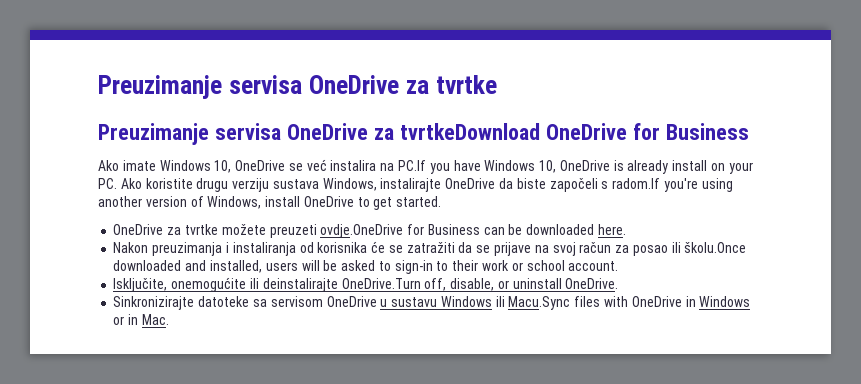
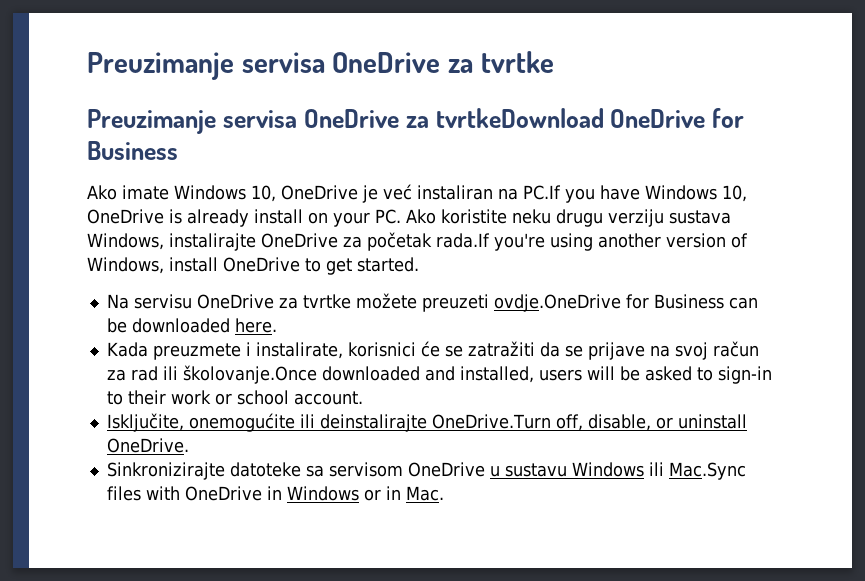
[288,159,377,171] se već instalira -> [362,184,493,203] je već instaliran
(193, 183) none -> [512,209,551,224] neku
[499,178,661,192] da biste započeli s radom.If -> [343,232,490,251] za početak rada.If
(442, 201) none -> [106,294,192,309] Na servisu
[113,242,368,256] Nakon preuzimanja i instaliranja od korisnika -> [106,342,416,360] Kada preuzmete i instalirate, korisnici
[632,242,747,256] posao ili školu.Once -> [130,365,317,384] rad ili školovanje.Once
[508,296,571,310] Macu.Sync -> [668,462,746,480] Mac.Sync

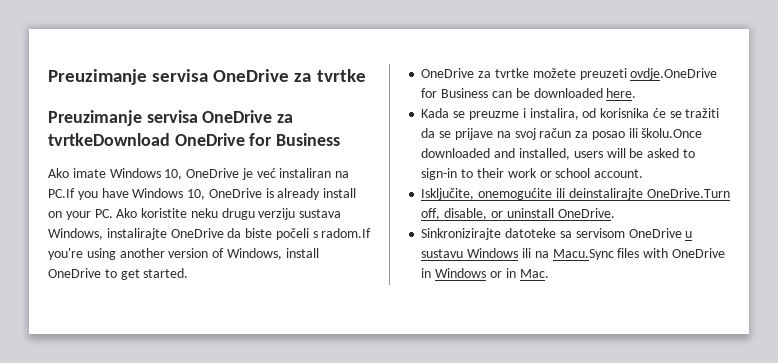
[343,232,490,251] za početak rada.If -> [227,228,372,240] da biste počeli s radom.If
[106,294,192,309] Na servisu -> (189, 273) none
[152,342,416,360] preuzmete i instalirate, korisnici -> [453,108,650,120] se preuzme i instalira, od korisnika
[467,341,535,357] zatražiti -> [685,108,720,118] tražiti
[130,365,317,384] rad ili školovanje.Once -> [591,128,703,140] posao ili školu.Once
[668,462,746,480] Mac.Sync -> [534,249,614,260] na Macu.Sync

